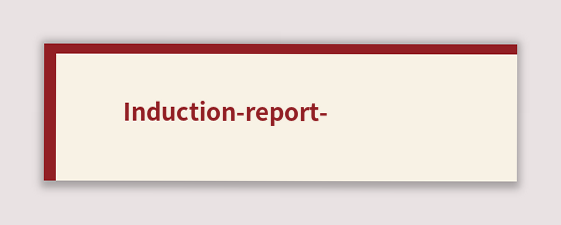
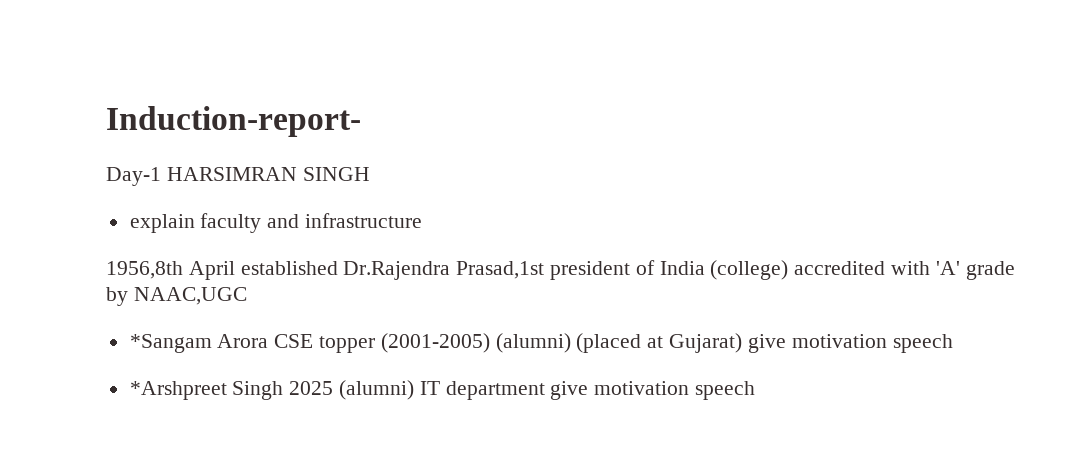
(329, 113) none -> [106,167,370,186] [129,213,423,233] [106,260,1015,280] [106,287,247,306] [129,333,953,353] [129,380,756,400] // Day-1 HARSIMRAN SINGH // explain faculty and infrastructure // 1956,8th April established Dr.Rajendra Prasad,1st president of India (college) accredited with 'A' grade by NAAC,UGC // *Sangam Arora CSE topper (2001-2005) (alumni) (placed at Gujarat) give motivation speech // *Arshpreet Singh 2025 (alumni) IT department give motivation speech

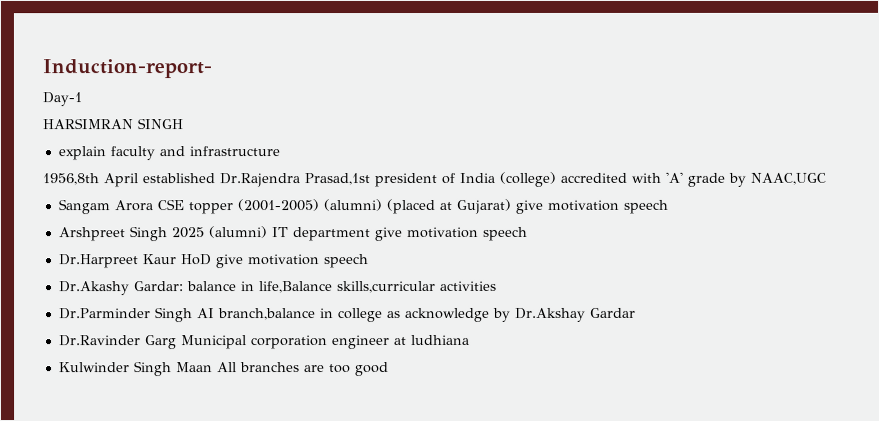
(161, 176) none -> (82, 99) //
[129,334,212,353] *Sangam -> [57,199,111,215] Sangam
[129,381,227,400] *Arshpreet -> [58,227,126,242] Arshpreet
(756, 390) none -> [58,254,369,269] [58,280,497,296] [58,307,636,323] [58,334,470,350] [58,361,389,377] // Dr.Harpreet Kaur HoD give motivation speech // Dr.Akashy Gardar: balance in life,Balance skills,curricular activities // Dr.Parminder Singh AI branch,balance in college as acknowledge by Dr.Akshay Gardar // Dr.Ravinder Garg Municipal corporation engineer at ludhiana // Kulwinder Singh Maan All branches are too good

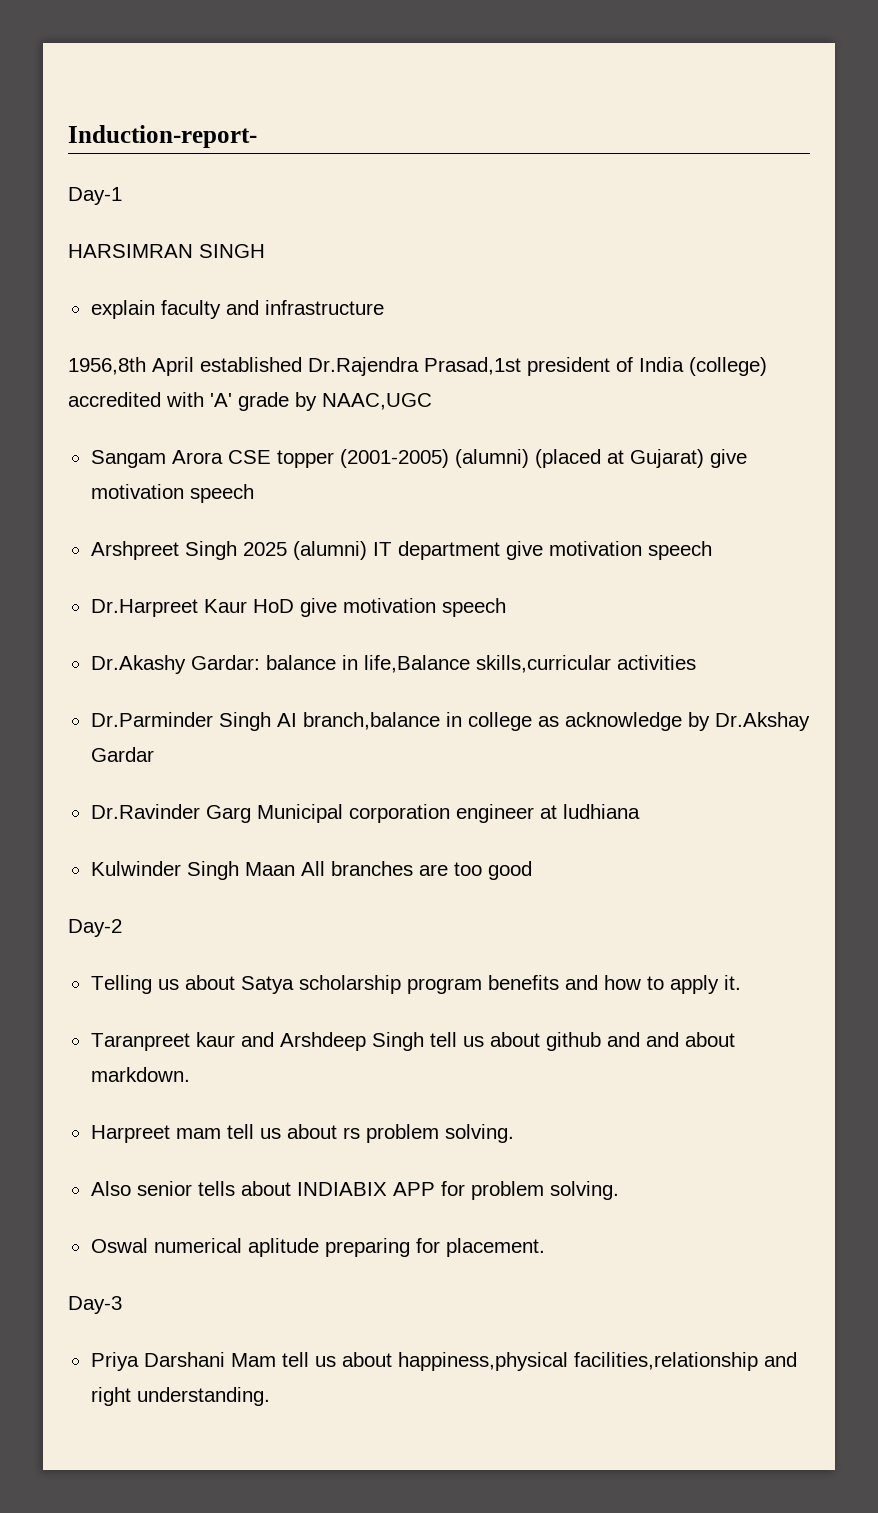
(389, 369) none -> [68,919,122,937] [90,975,741,994] [90,1032,735,1051] [90,1067,190,1082] [90,1124,514,1143] [90,1181,619,1200] [90,1238,545,1257] [68,1296,122,1314] [90,1352,797,1371] [90,1387,270,1406] // Day-2 // Telling us about Satya scholarship program benefits and how to apply it. // Taranpreet kaur and Arshdeep Singh tell us about github and and about markdown. // Harpreet mam tell us about rs problem solving. // Also senior tells about INDIABIX APP for problem solving. // Oswal numerical aplitude preparing for placement. // Day-3 // Priya Darshani Mam tell us about happiness,physical facilities,relationship and right understanding.

